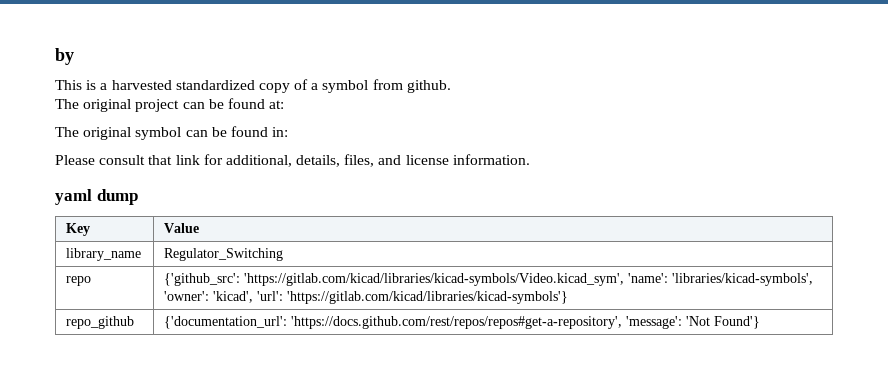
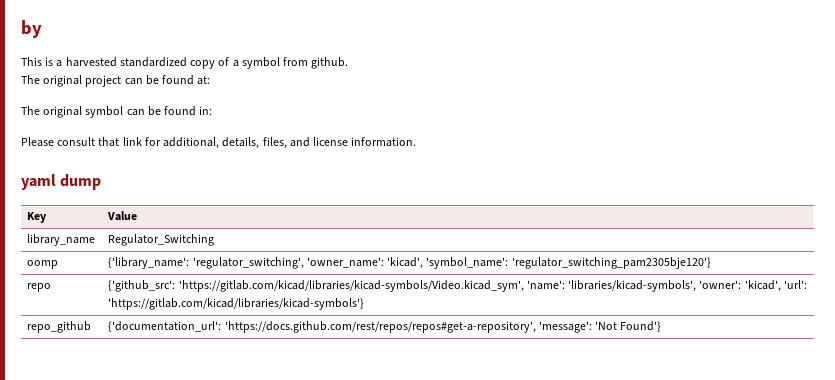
(284, 254) none -> [27,260,59,269] [108,257,711,269] // oomp | {'library_name': 'regulator_switching', 'owner_name': 'kicad', 'symbol_name': 'regulator_switching_pam2305bje120'}

